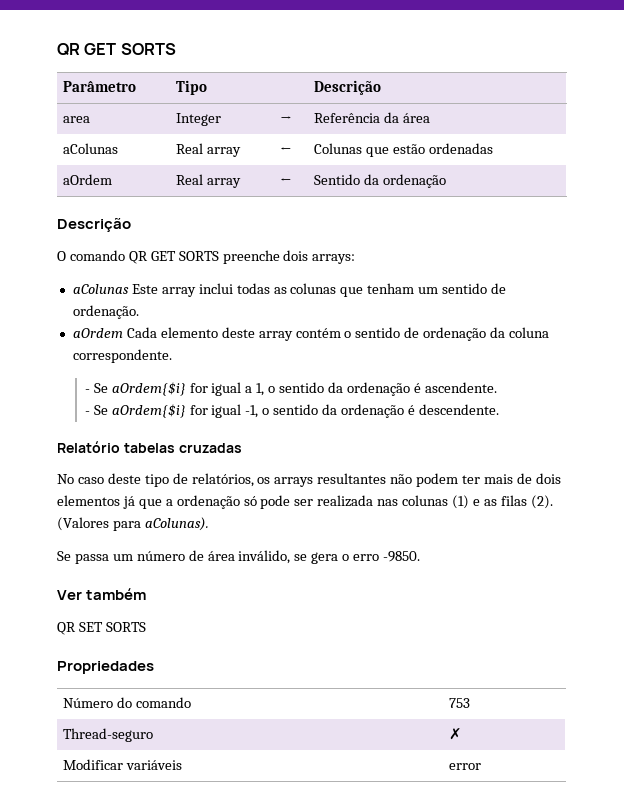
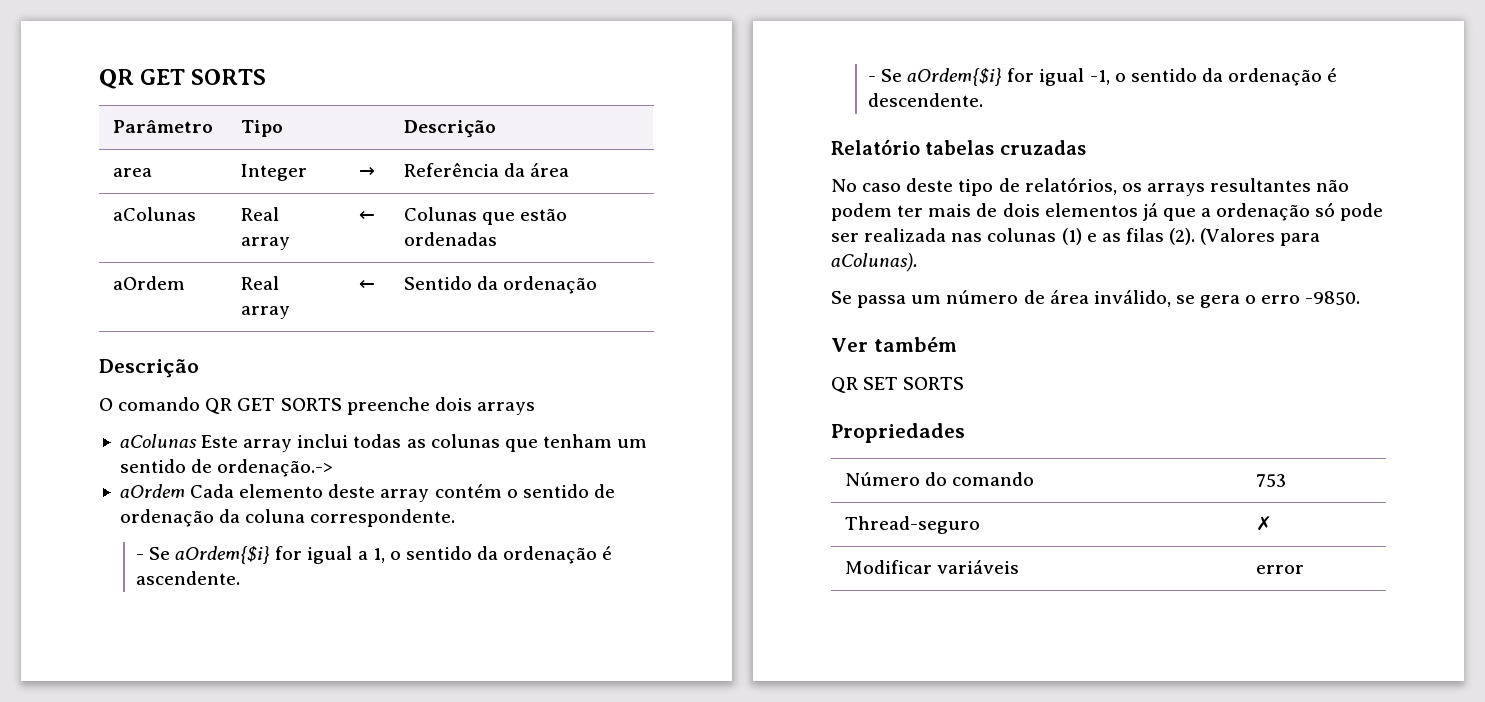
[312,254,356,264] arrays: -> [476,402,535,415] arrays
[72,305,139,319] ordenação. -> [217,459,334,477] ordenação.->

